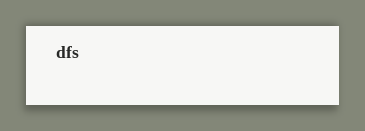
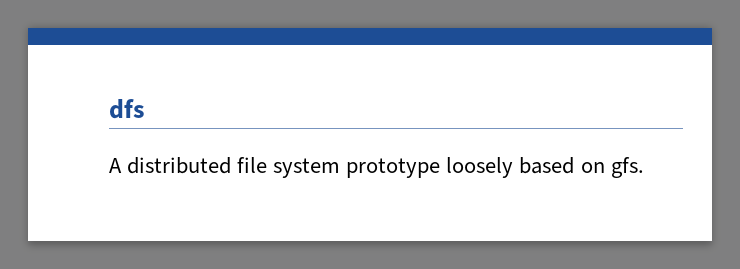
(79, 52) none -> [109,157,644,178] // A distributed file system prototype loosely based on gfs.

